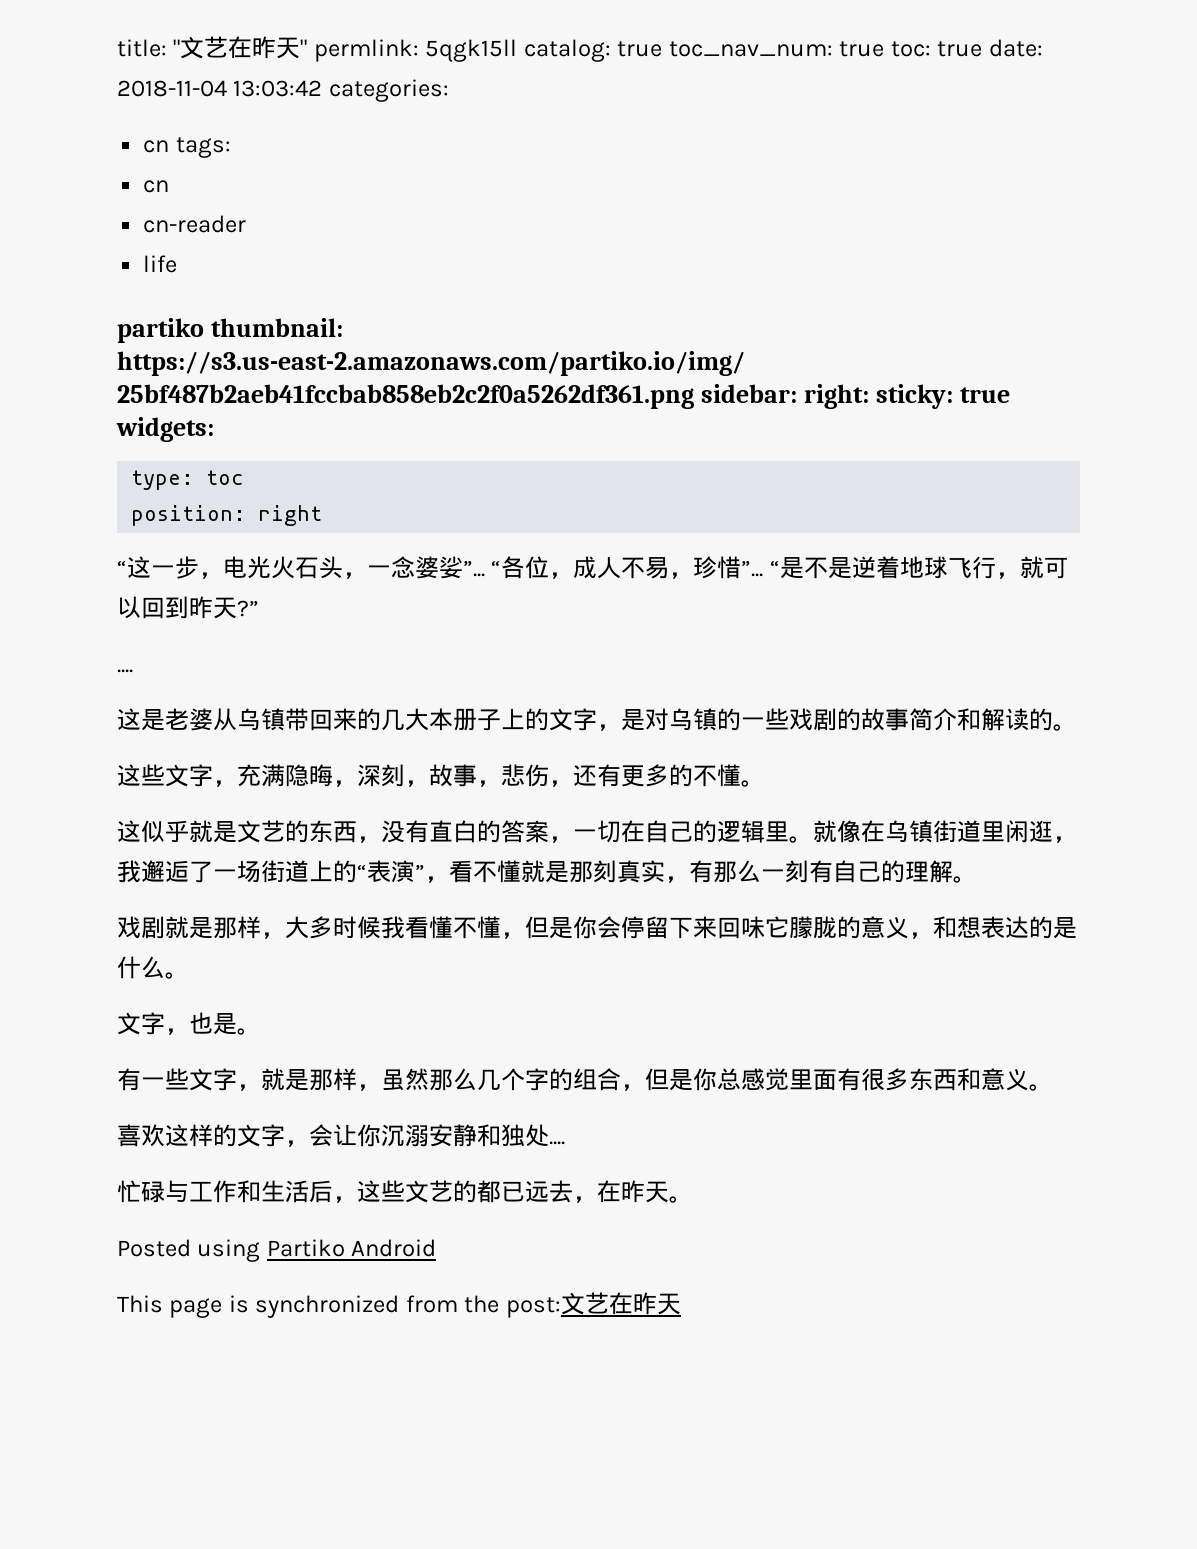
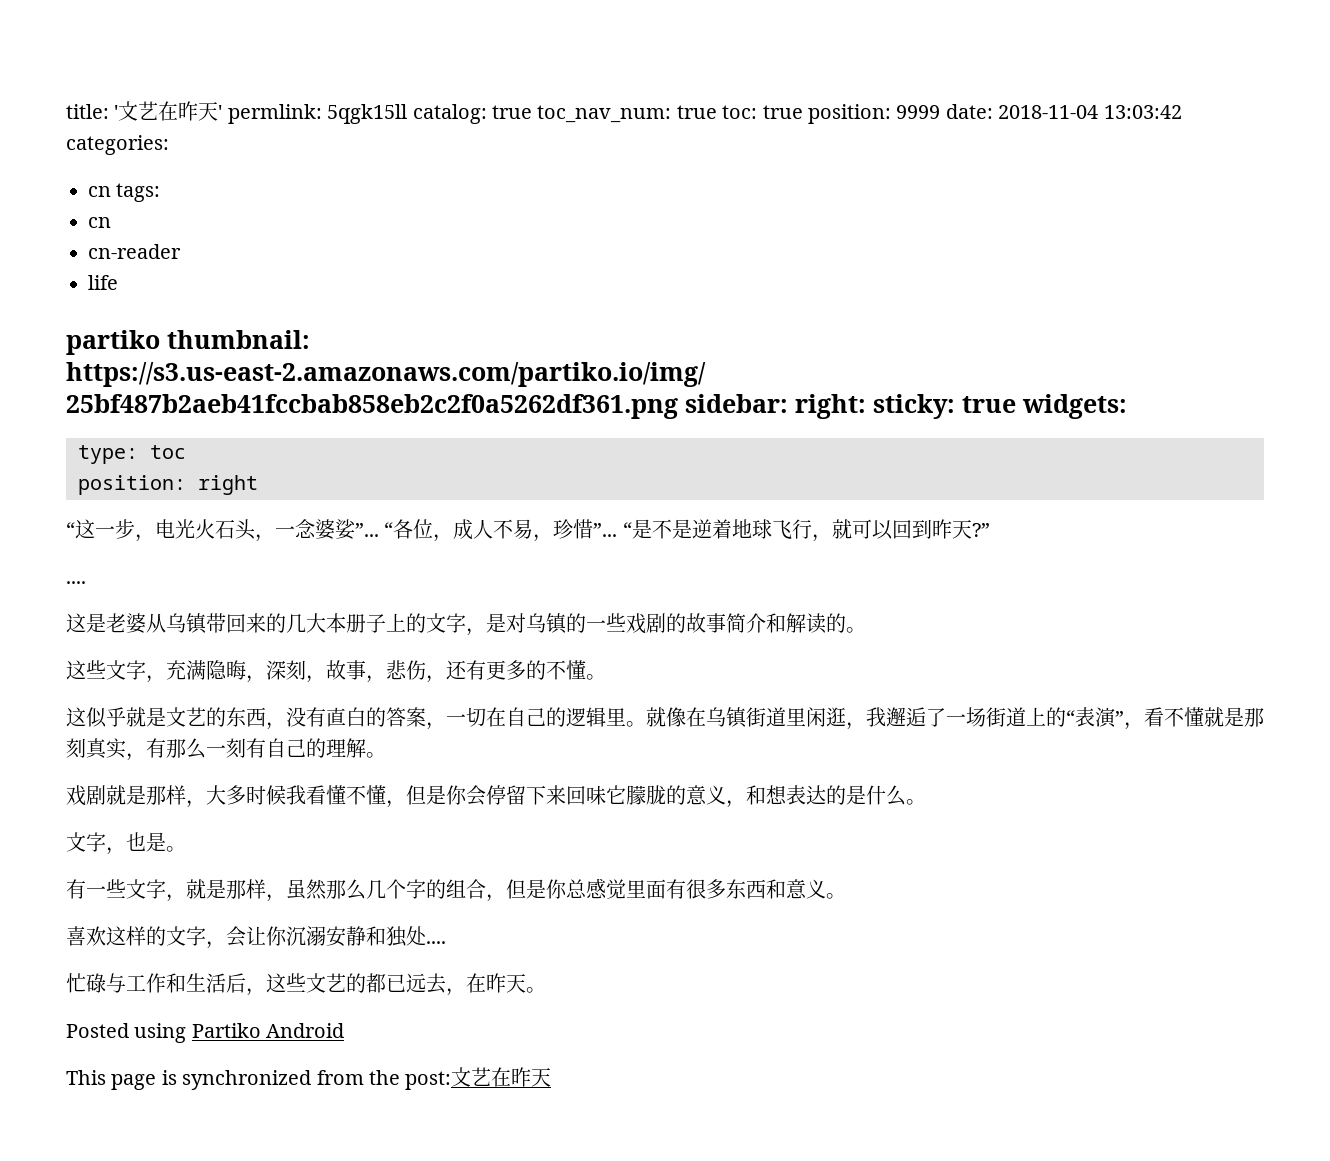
[173,36,308,59] "文艺在昨天" -> [114,101,223,121] '文艺在昨天'
(983, 49) none -> [807,104,941,124] position: 9999

